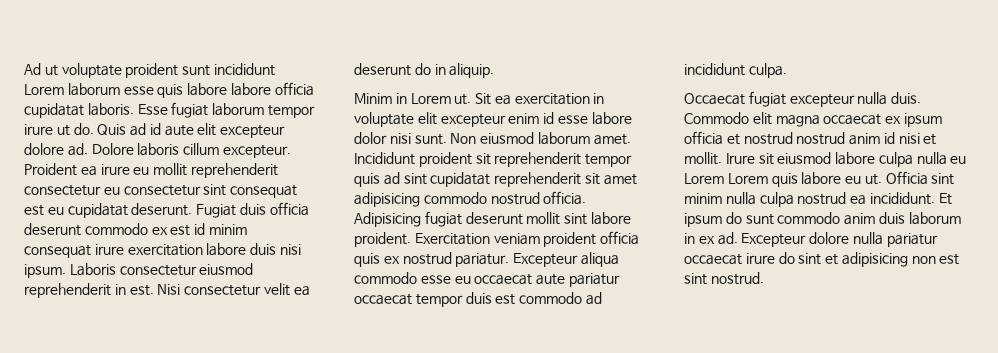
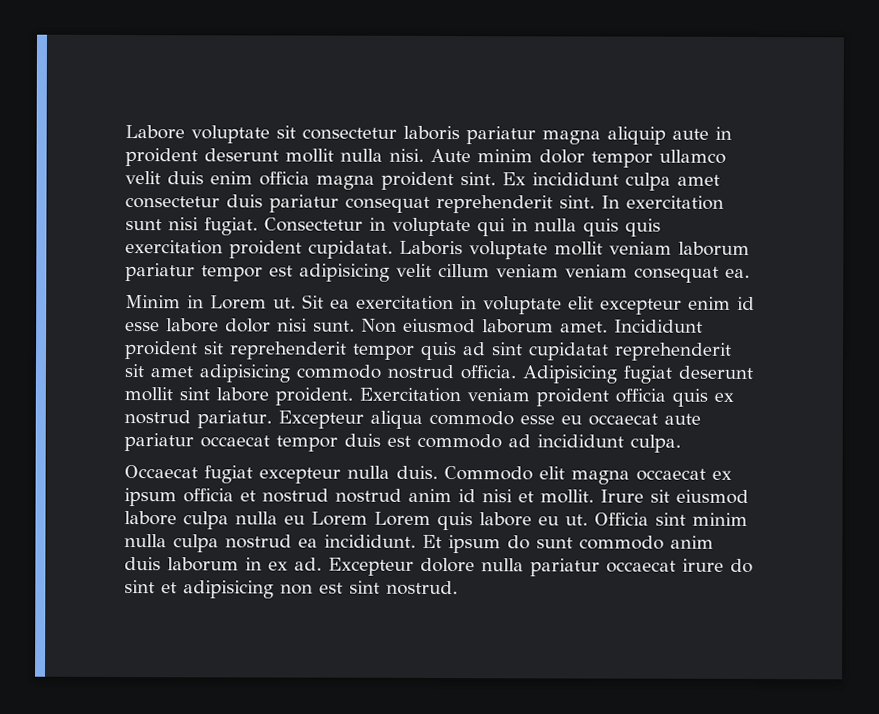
[24,63,275,78] [24,82,314,98] [24,102,315,118] [24,123,286,138] [24,143,291,158] [24,163,278,178] [24,184,298,198] [24,202,309,218] [24,223,247,236] [24,243,301,258] [24,263,254,278] [24,283,310,298] [354,63,495,78] Ad ut voluptate proident sunt incididunt Lorem laborum esse quis labore labore officia cupidatat laboris. Esse fugiat laborum tempor irure ut do. Quis ad id aute elit excepteur dolore ad. Dolore laboris cillum excepteur. Proident ea irure eu mollit reprehenderit consectetur eu consectetur sint consequat est eu cupidatat deserunt. Fugiat duis officia deserunt commodo ex est id minim consequat irure exercitation labore duis nisi ipsum. Laboris consectetur eiusmod reprehenderit in est. Nisi consectetur velit ea deserunt do in aliquip. -> [125,125,732,145] [125,148,726,168] [125,171,720,191] [125,194,724,214] [125,217,661,237] [125,240,750,260] [125,263,750,283] Labore voluptate sit consectetur laboris pariatur magna aliquip aute in proident deserunt mollit nulla nisi. Aute minim dolor tempor ullamco velit duis enim officia magna proident sint. Ex incididunt culpa amet consectetur duis pariatur consequat reprehenderit sint. In exercitation sunt nisi fugiat. Consectetur in voluptate qui in nulla quis quis exercitation proident cupidatat. Laboris voluptate mollit veniam laborum pariatur tempor est adipisicing velit cillum veniam veniam consequat ea.

